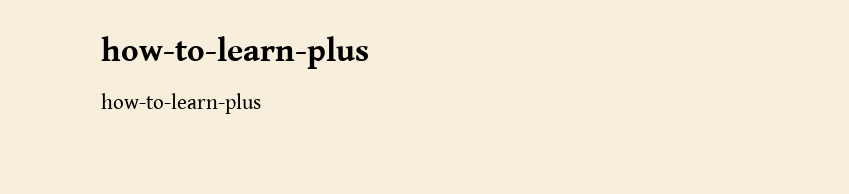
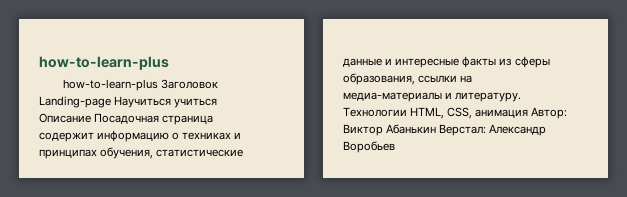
(261, 103) none -> [161,79,219,89] [39,96,218,108] [39,113,214,125] [39,130,242,142] [39,147,244,159] [343,56,550,68] [343,73,473,85] [343,92,522,102] [343,107,568,119] [343,124,547,136] [343,141,395,153] Заголовок Landing-page Научиться учиться Описание Посадочная страница содержит информацию о техниках и принципах обучения, статистические данные и интересные факты из сферы образования, ссылки на медиа-материалы и литературу. Технологии HTML, CSS, анимация Автор: Виктор Абанькин Верстал: Александр Воробьев

